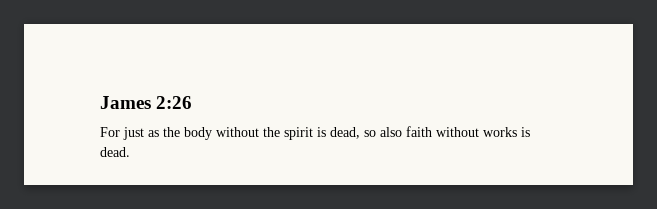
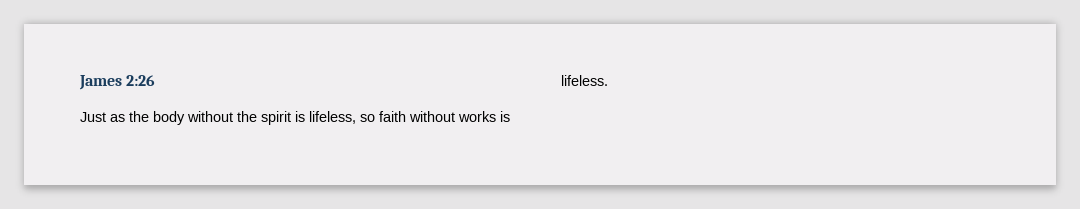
[100,127,144,140] For just -> [80,112,106,122] Just
[330,127,402,139] dead, so also -> [309,111,375,124] lifeless, so
[100,147,130,157] dead. -> [561,75,608,86] lifeless.

